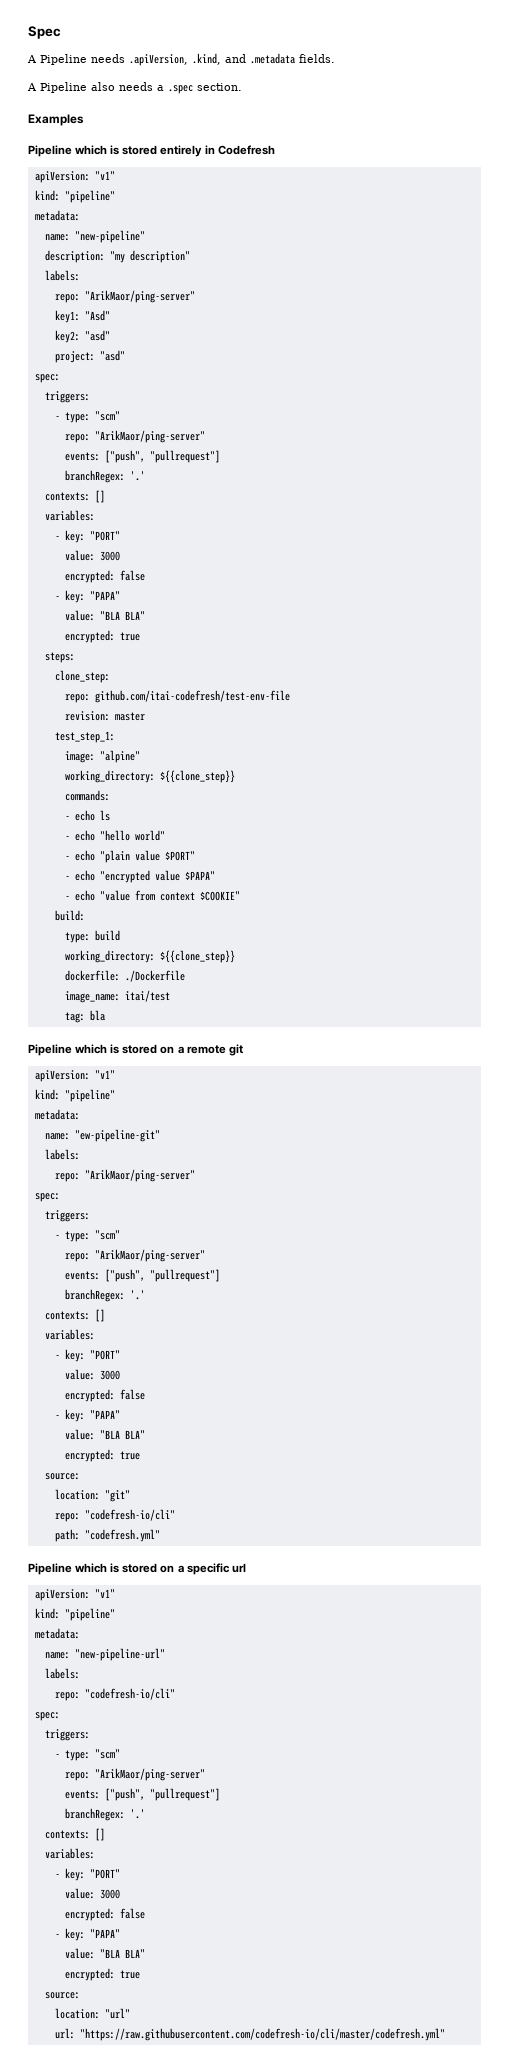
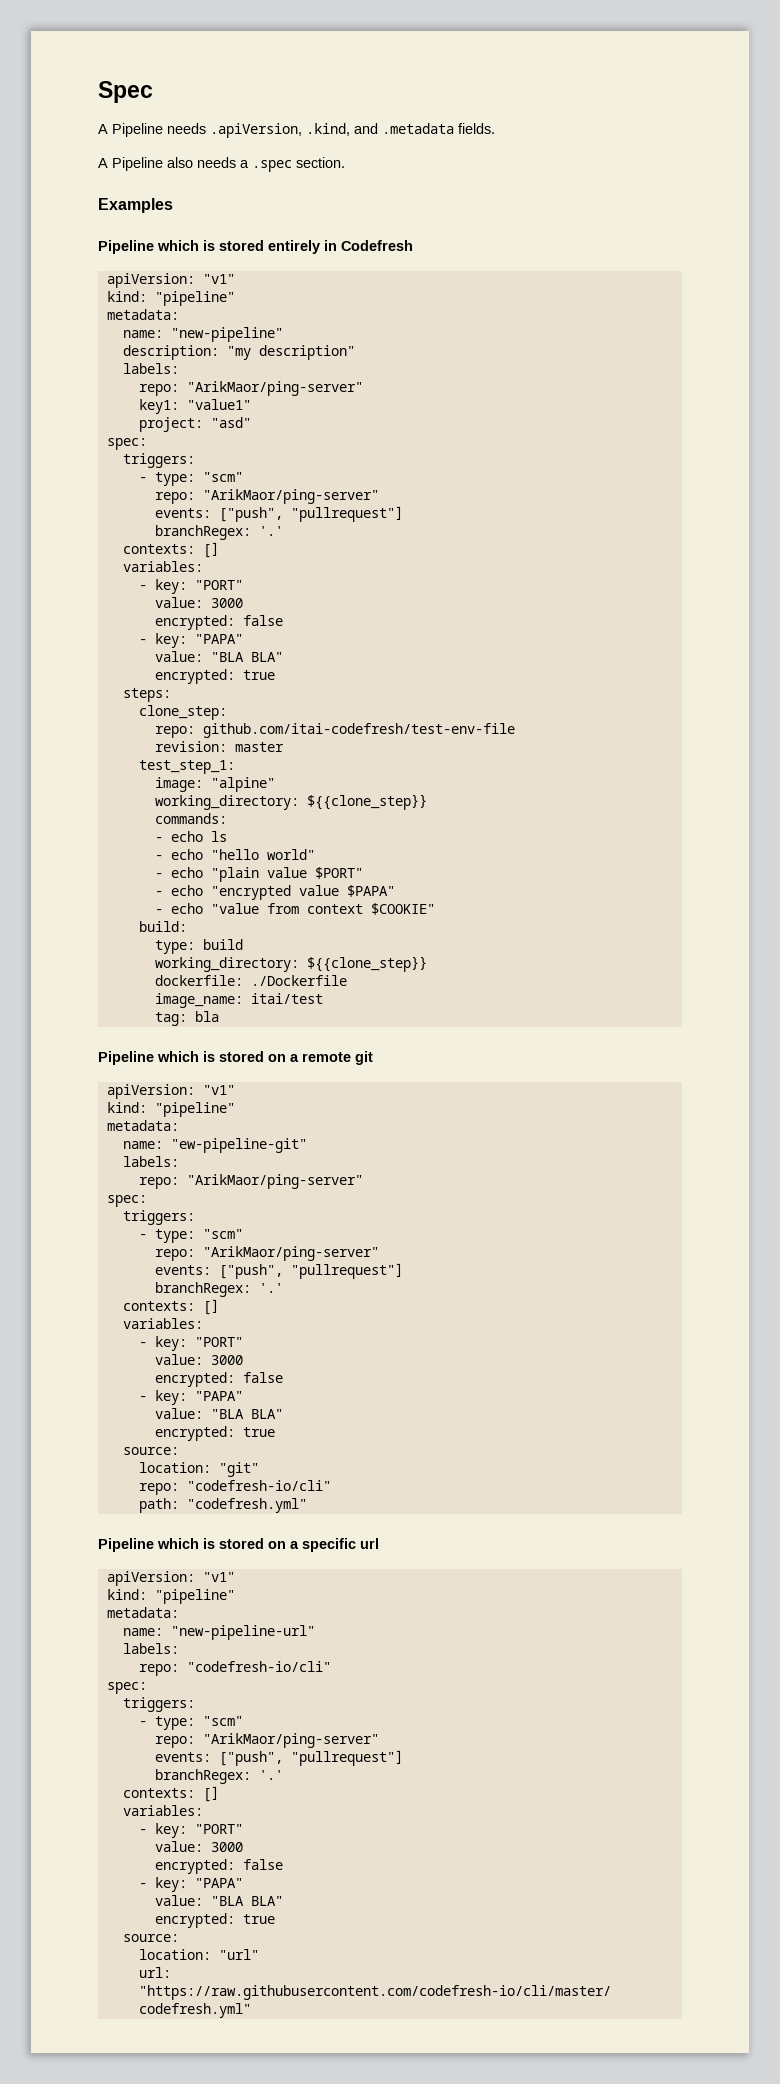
[84,310,110,321] [54,330,110,343] "Asd" // key2: "asd" -> [186,399,251,410] "value1"

